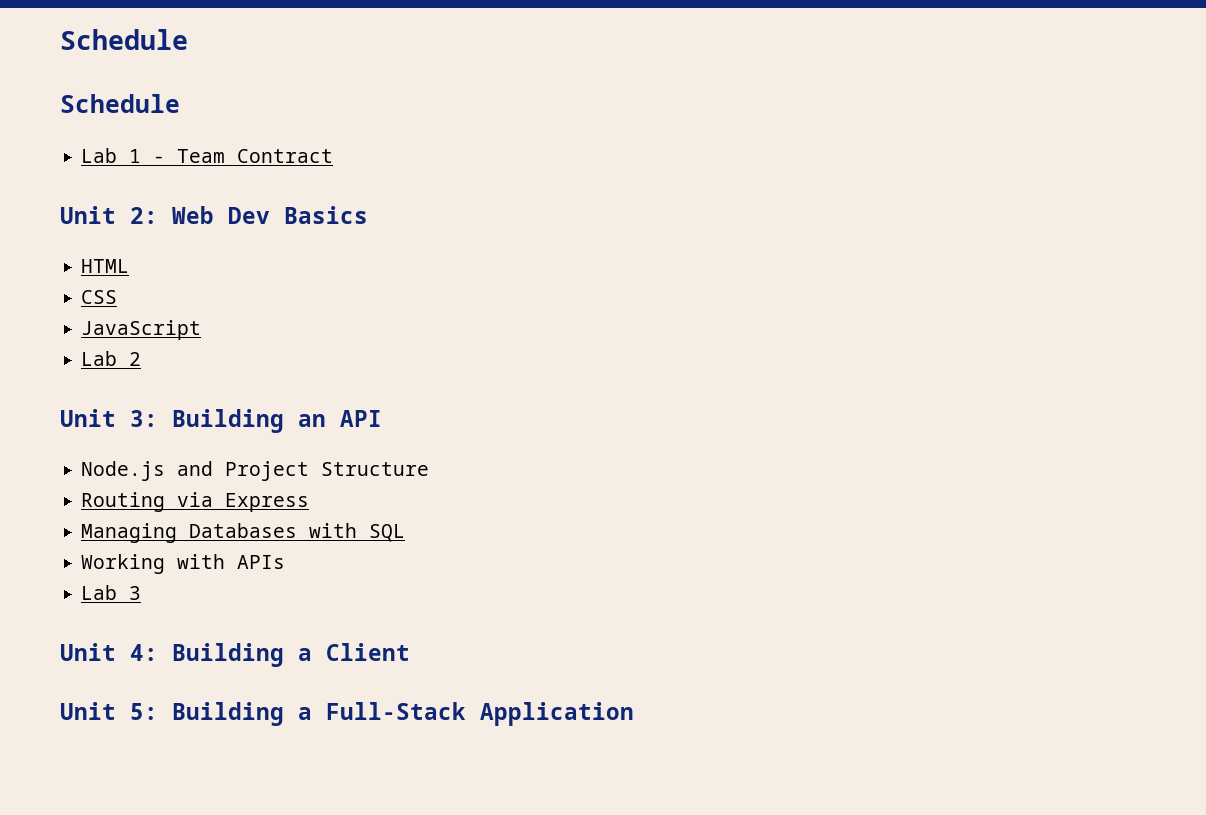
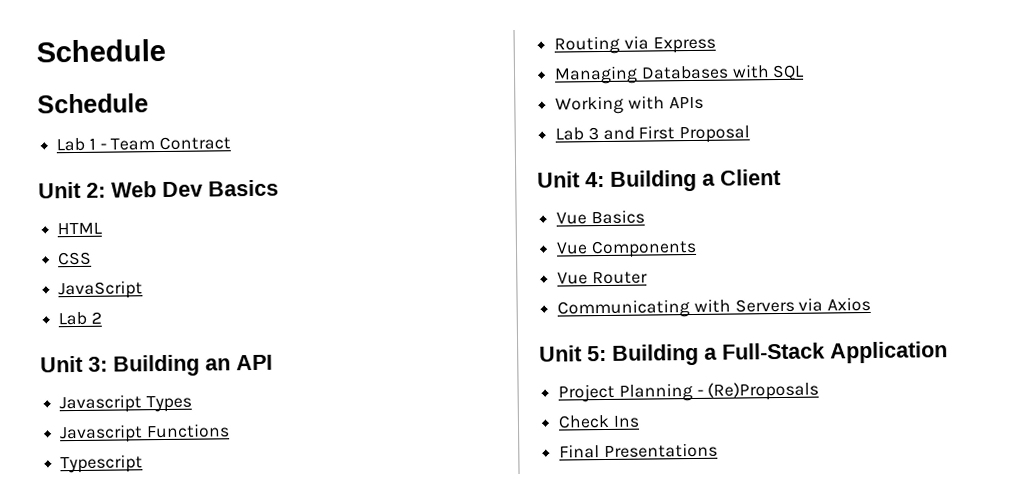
[81,461,430,481] Node.js and Project Structure -> [59,394,192,414] [59,423,230,444] [60,454,144,474] Javascript Types // Javascript Functions // Typescript
(142, 593) none -> [602,125,751,144] and First Proposal
(410, 652) none -> [556,209,645,225] [556,239,697,259] [557,271,648,285] [557,296,872,319] // Vue Basics // Vue Components // Vue Router // Communicating with Servers via Axios
(634, 714) none -> [558,381,820,403] [558,414,640,429] [559,442,718,459] // Project Planning - (Re)Proposals // Check Ins // Final Presentations

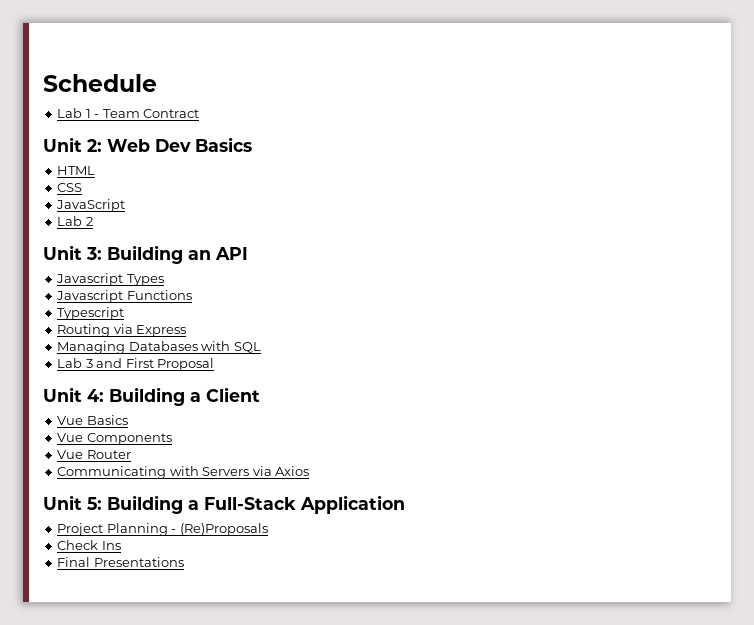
[36,38,166,63] [37,93,149,114] Schedule // Schedule -> [43,74,157,92] Schedule
[555,95,704,115] // Working with APIs -> (261, 347) none

